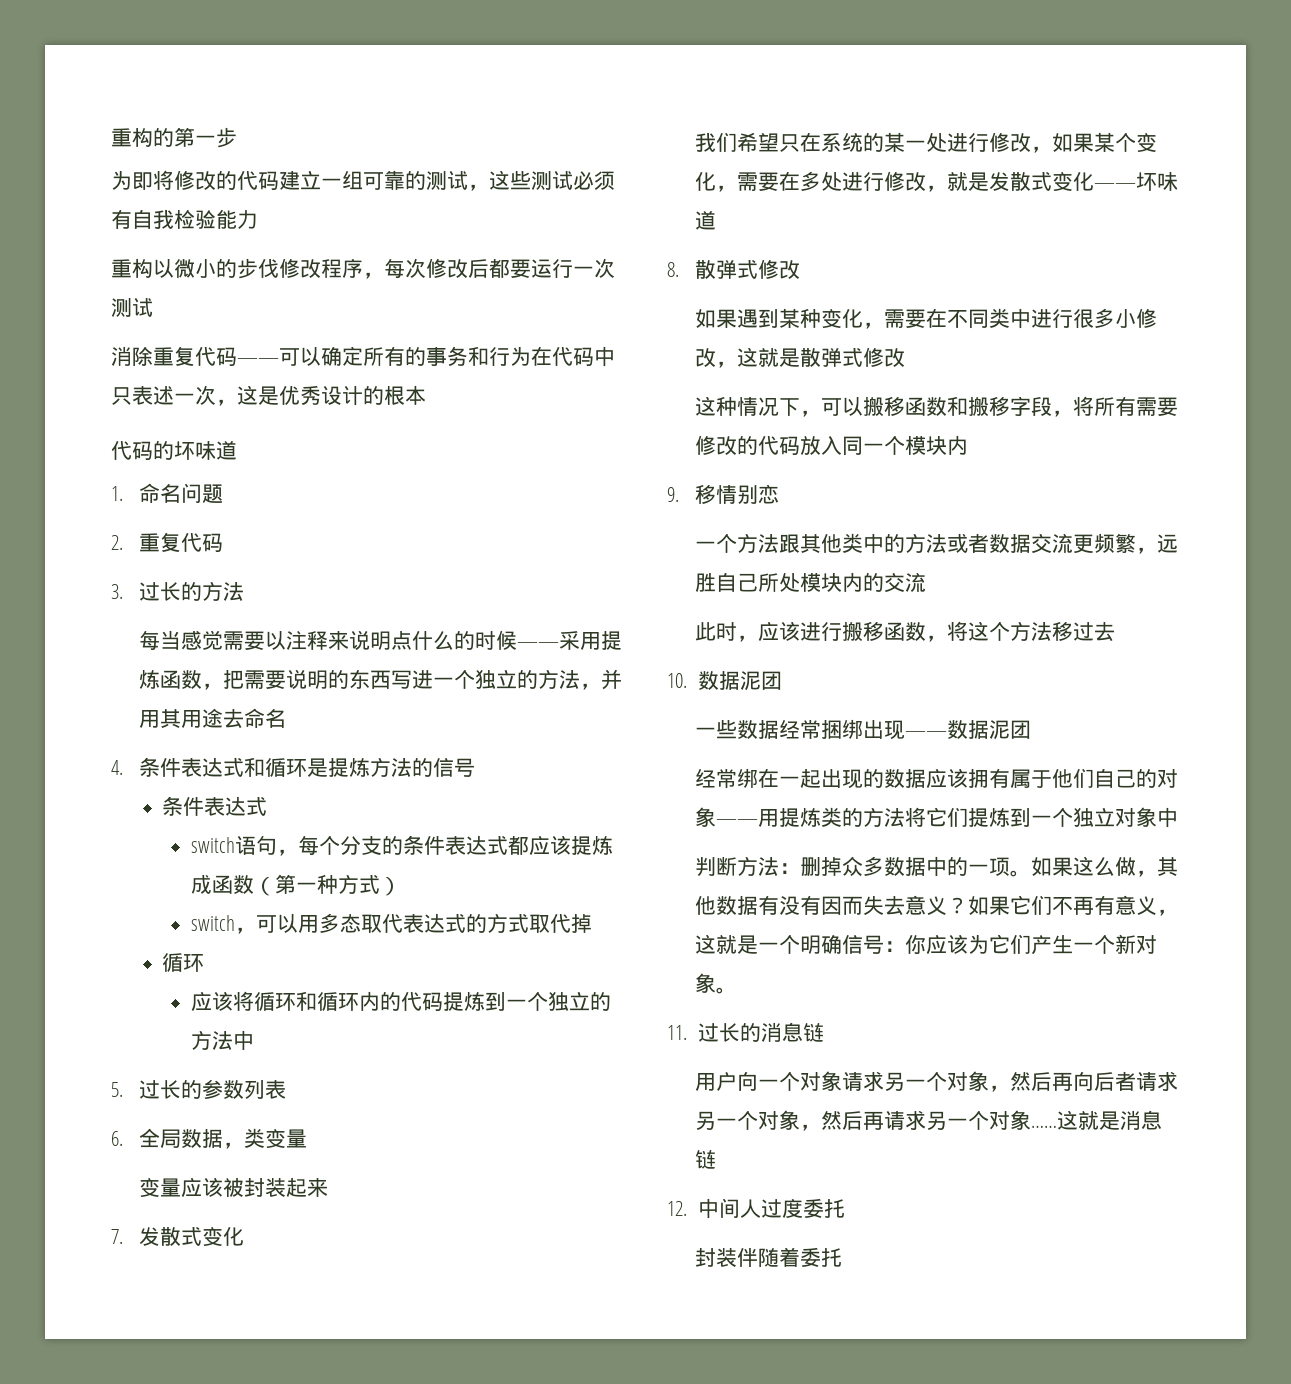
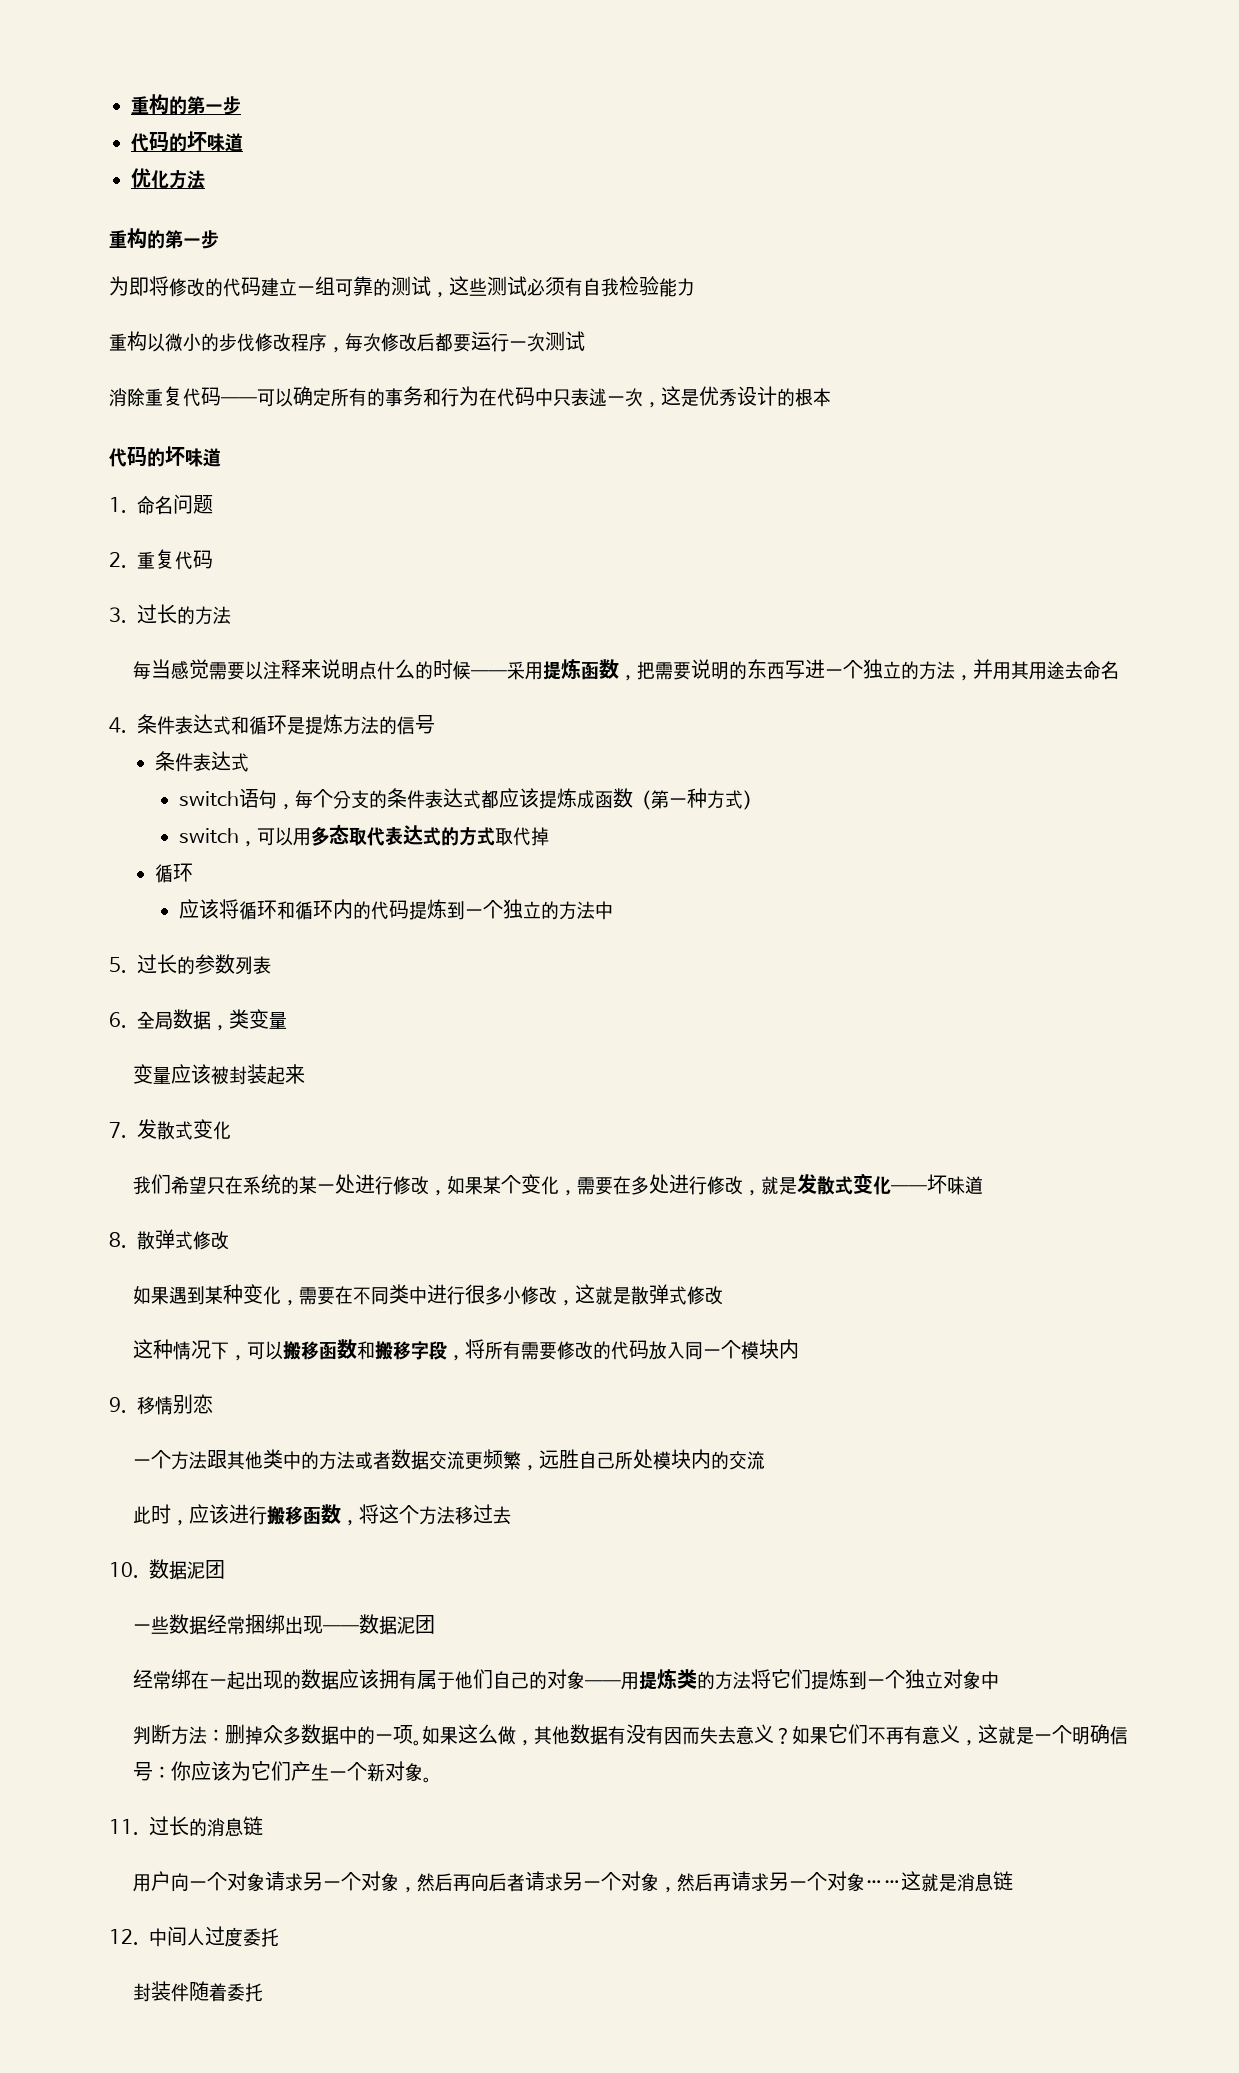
[111,127,237,148] 重构的第一步 -> [131,94,241,115] [131,131,243,152] [131,168,205,189] [109,228,219,249] 重构的第一步 // 代码的坏味道 // 优化方法 // 重构的第一步

